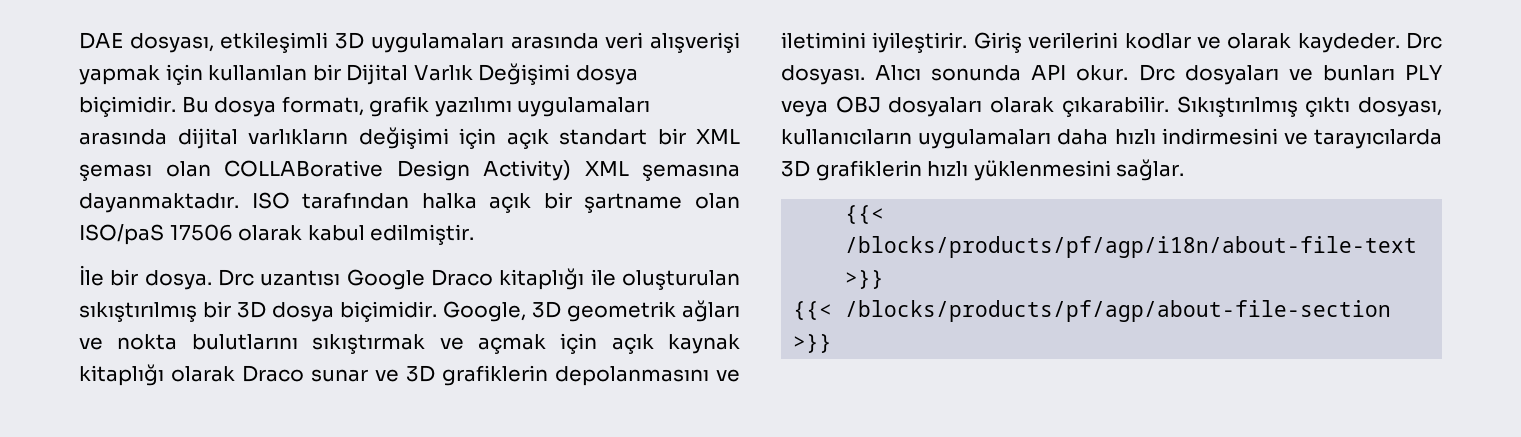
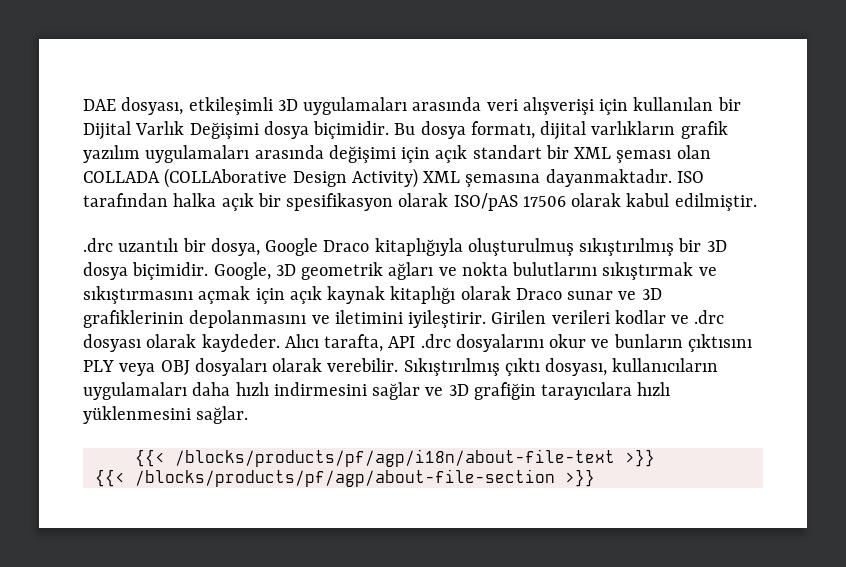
[79,65,160,85] yapmak -> (594, 106) none
[369,96,651,117] [79,128,348,149] grafik yazılımı uygulamaları arasında dijital varlıkların -> [540,121,728,140] [83,145,324,163] dijital varlıkların grafik yazılım uygulamaları arasında
[224,160,383,177] COLLABorative -> [83,168,288,188] COLLADA (COLLAborative
[584,193,740,213] [79,224,164,245] şartname olan ISO/paS -> [286,193,518,211] spesifikasyon olarak ISO/pAS
[79,265,740,290] İle bir dosya. Drc uzantısı Google Draco kitaplığı ile oluşturulan -> [83,238,574,256] .drc uzantılı bir dosya, Google Draco kitaplığıyla oluşturulmuş
(464, 343) none -> [83,286,193,304] sıkıştırmasını
[442,365,548,386] grafiklerin -> [83,310,184,328] grafiklerinin
[973,32,1442,53] [781,64,1395,85] Giriş verilerini kodlar ve olarak kaydeder. Drc dosyası. Alıcı sonunda API okur. Drc dosyaları ve bunları -> [491,310,725,324] [83,334,752,352] Girilen verileri kodlar ve .drc dosyası olarak kaydeder. Alıcı tarafta, API .drc dosyalarını okur ve bunların çıktısını
[1061,96,1169,117] çıkarabilir. -> [327,358,399,372] verebilir.
[1283,129,1442,149] [781,160,922,181] ve tarayıcılarda 3D grafiklerin -> [372,382,633,400] sağlar ve 3D grafiğin tarayıcılara

